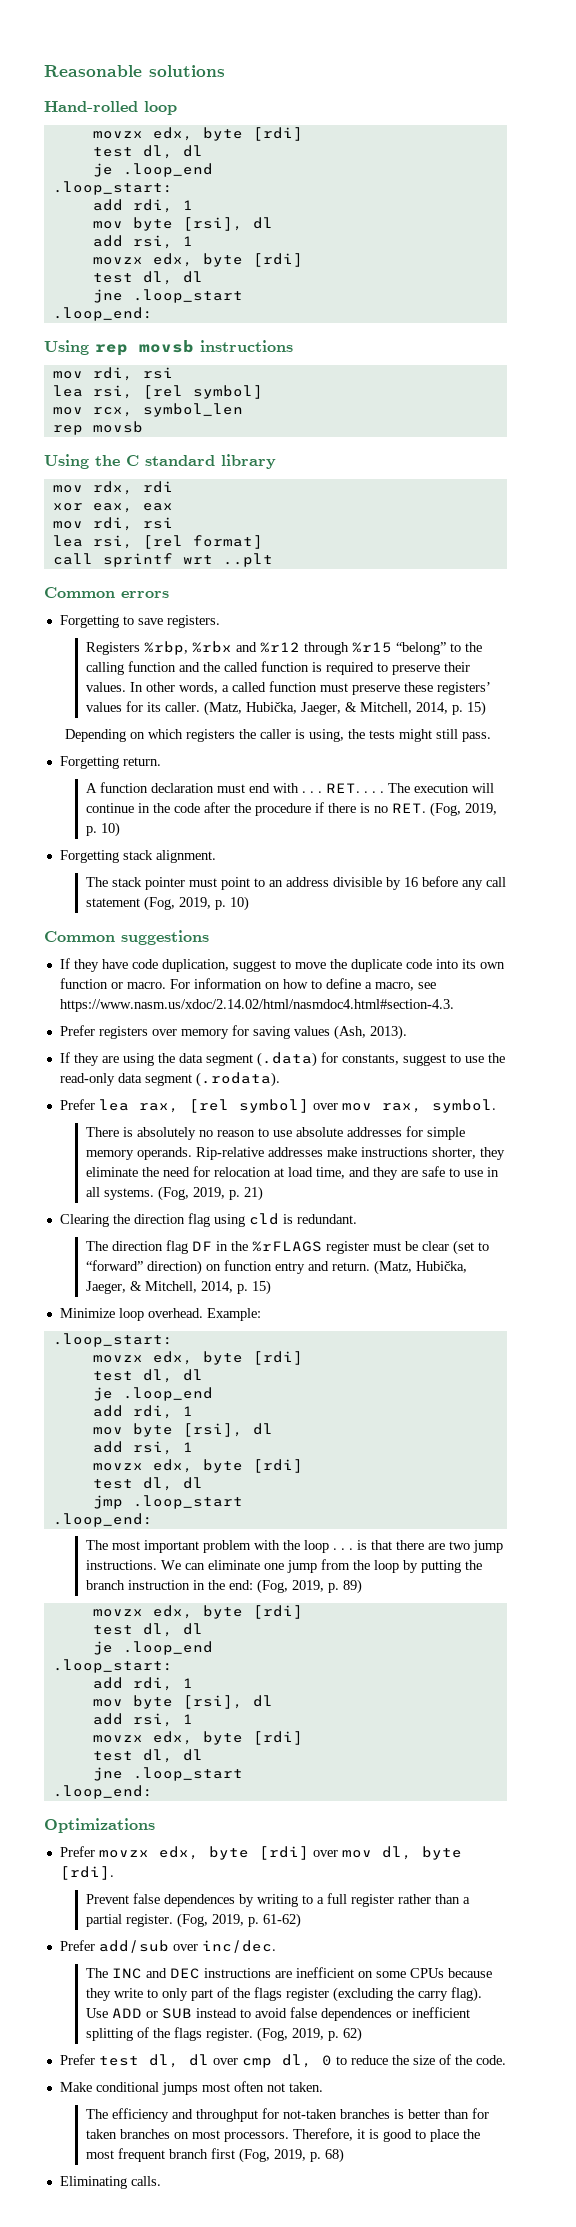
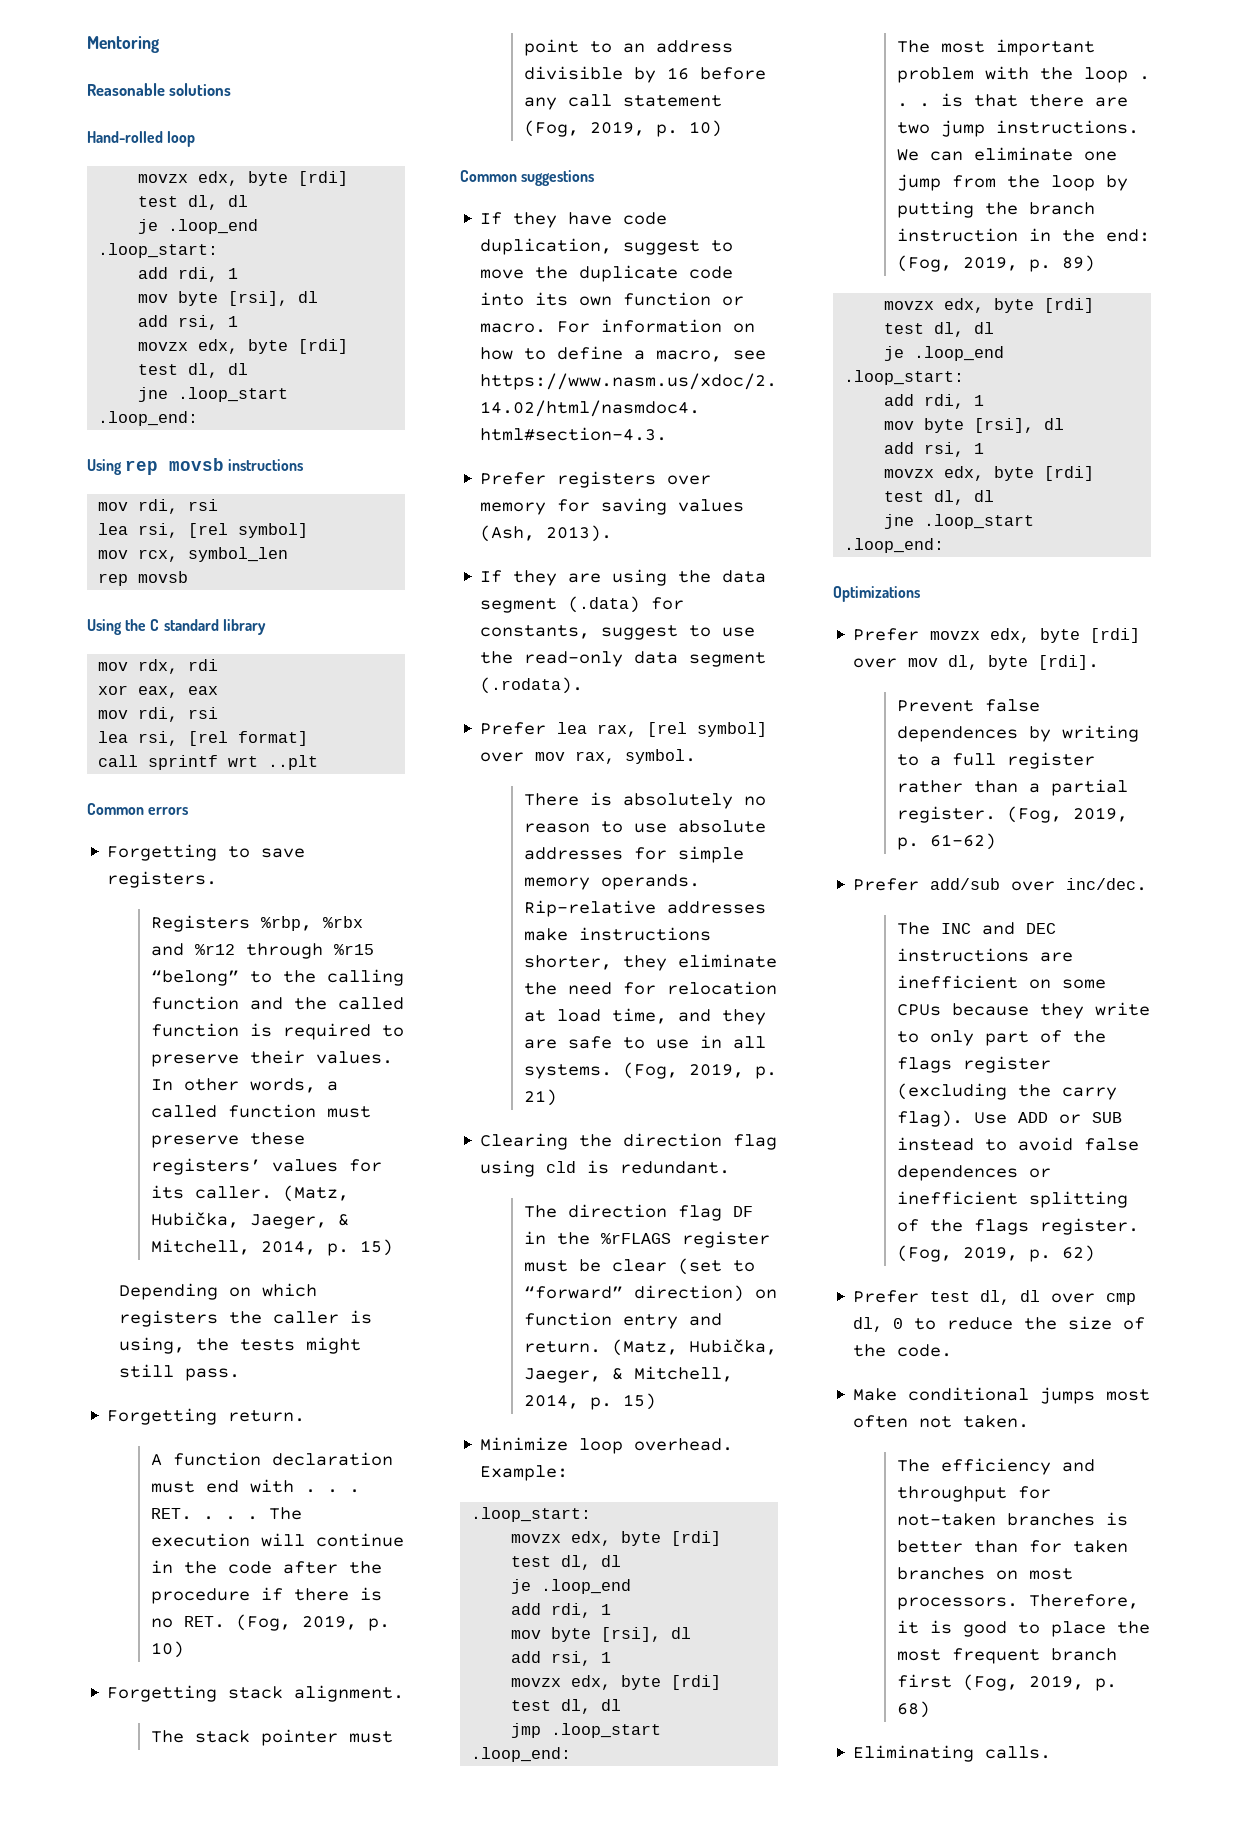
(44, 71) none -> [87,36,159,53] Mentoring //

